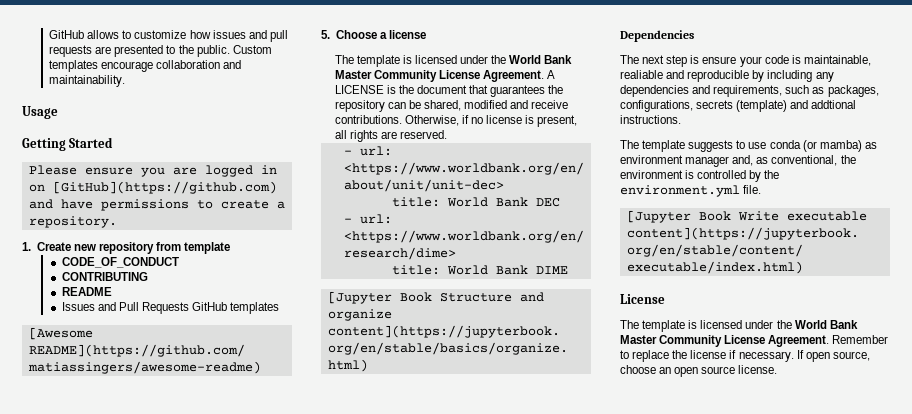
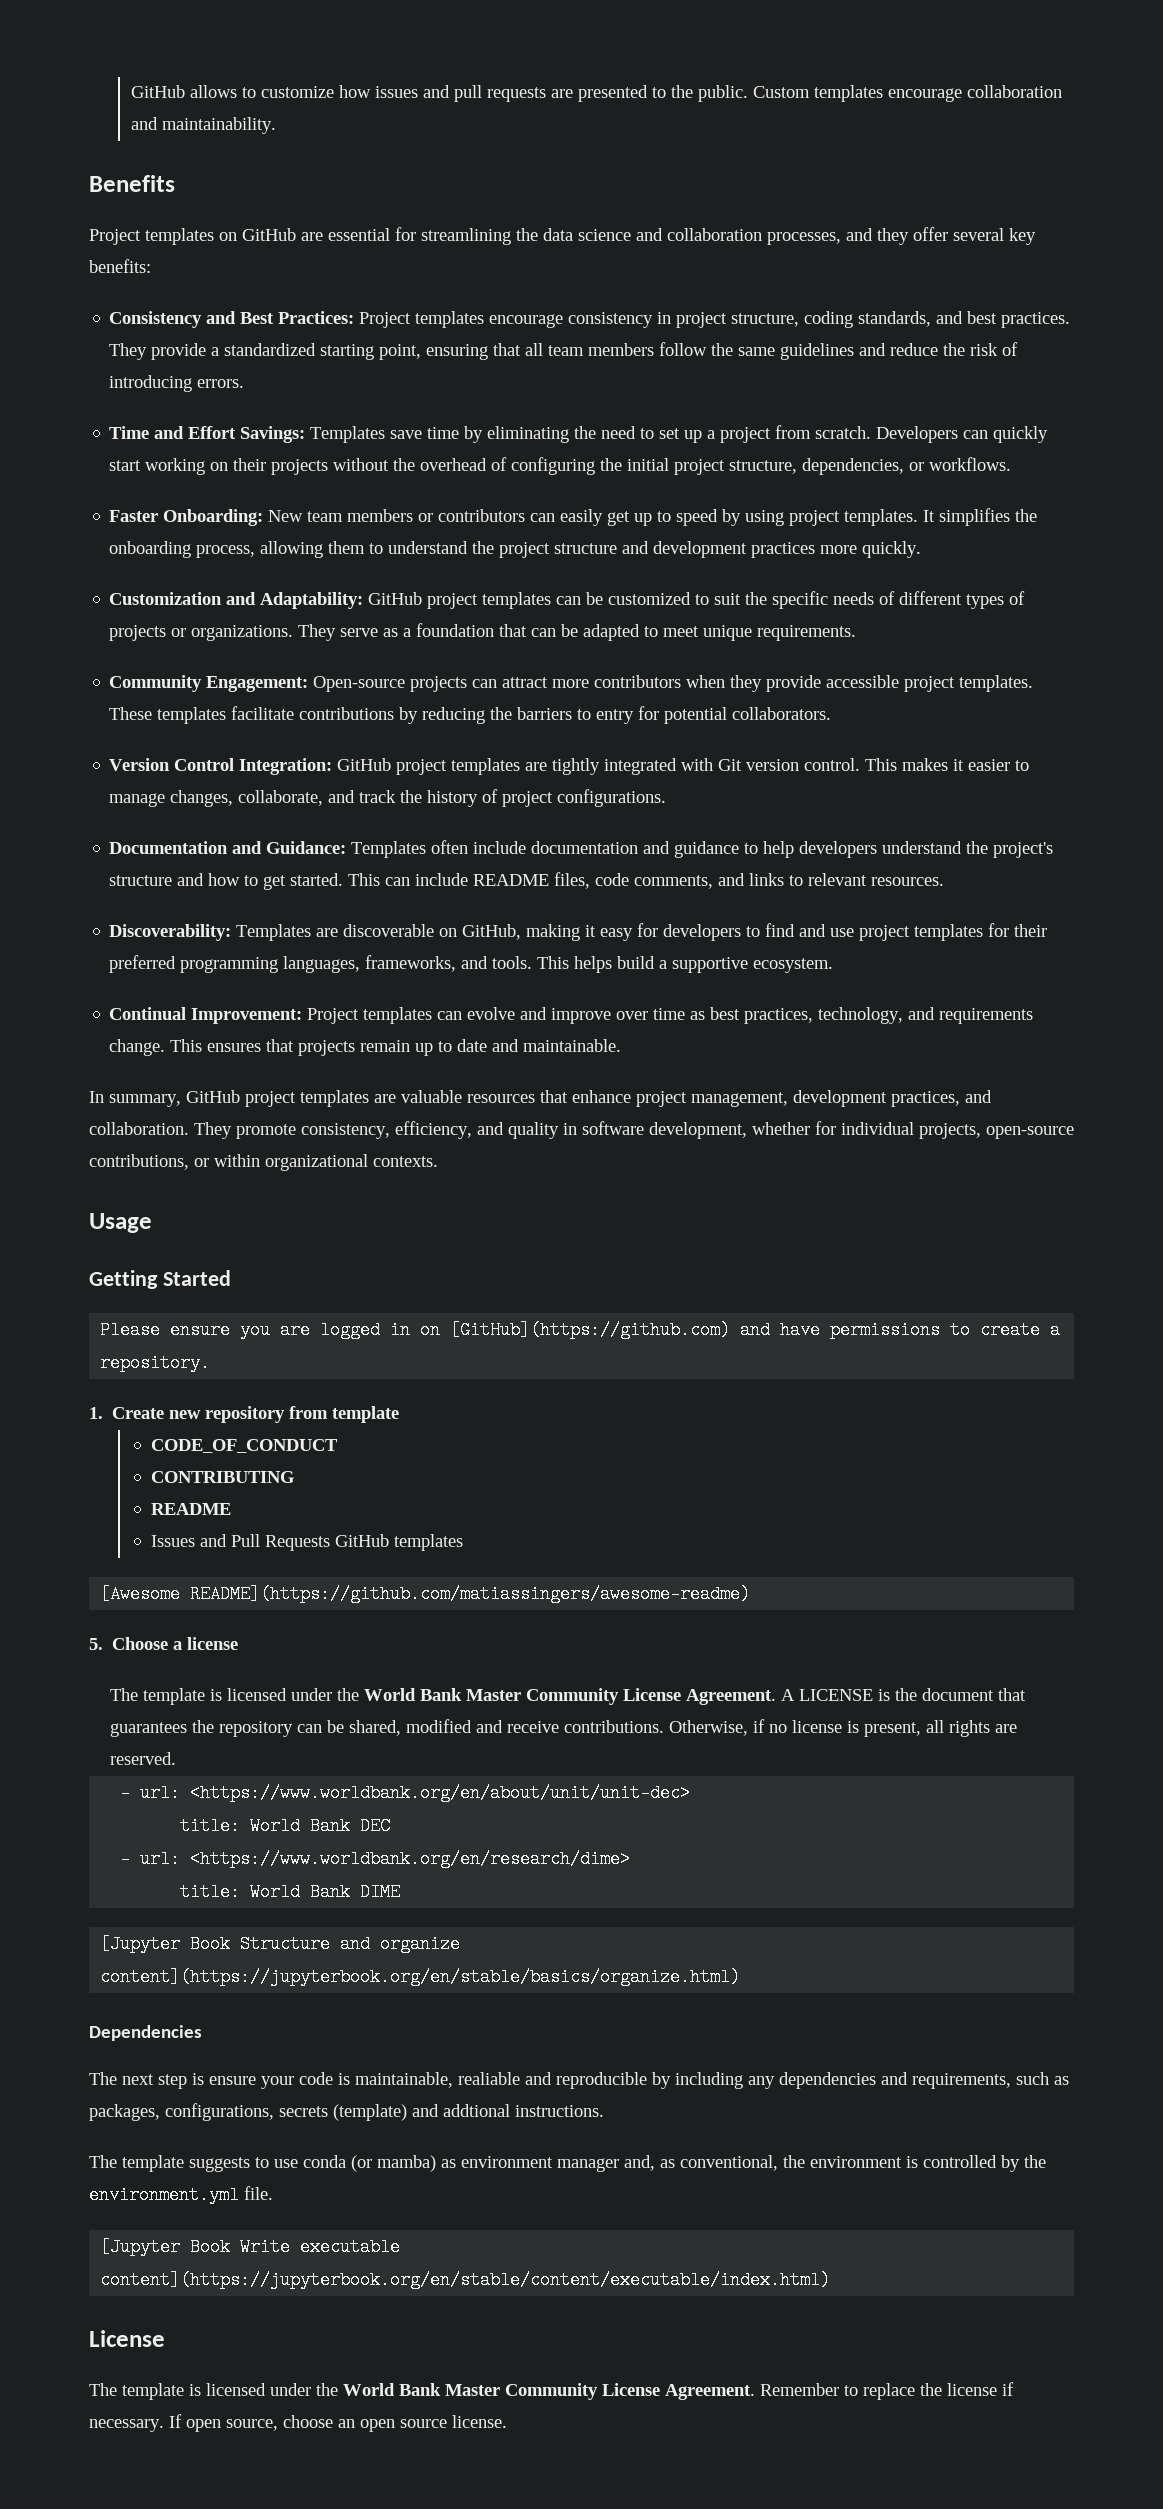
(126, 81) none -> [89,175,175,192] [89,227,1036,245] [89,259,151,273] [109,311,1071,328] [109,342,1019,360] [109,375,245,392] [109,425,1049,443] [109,457,1012,475] [109,508,1038,526] [109,541,922,558] [109,591,1026,609] [109,623,857,641] [109,675,1034,692] [109,706,832,724] [109,758,1030,775] [109,789,667,807] [109,840,1054,858] [109,872,945,890] [109,923,1048,941] [109,955,834,973] [109,1007,1034,1024] [109,1039,622,1056] [89,1090,992,1107] [89,1121,1074,1139] [89,1154,438,1171] // Benefits // Project templates on GitHub are essential for streamlining the data science and collaboration processes, and they offer several key benefits: // Consistency and Best Practices: Project templates encourage consistency in project structure, coding standards, and best practices. They provide a standardized starting point, ensuring that all team members follow the same guidelines and reduce the risk of introducing errors. // Time and Effort Savings: Templates save time by eliminating the need to set up a project from scratch. Developers can quickly start working on their projects without the overhead of configuring the initial project structure, dependencies, or workflows. // Faster Onboarding: New team members or contributors can easily get up to speed by using project templates. It simplifies the onboarding process, allowing them to understand the project structure and development practices more quickly. // Customization and Adaptability: GitHub project templates can be customized to suit the specific needs of different types of projects or organizations. They serve as a foundation that can be adapted to meet unique requirements. // Community Engagement: Open-source projects can attract more contributors when they provide accessible project templates. These templates facilitate contributions by reducing the barriers to entry for potential collaborators. // Version Control Integration: GitHub project templates are tightly integrated with Git version control. This makes it easier to manage changes, collaborate, and track the history of project configurations. // Documentation and Guidance: Templates often include documentation and guidance to help developers understand the project's structure and how to get started. This can include README files, code comments, and links to relevant resources. // Discoverability: Templates are discoverable on GitHub, making it easy for developers to find and use project templates for their preferred programming languages, frameworks, and tools. This helps build a supportive ecosystem. // Continual Improvement: Project templates can evolve and improve over time as best practices, technology, and requirements change. This ensures that projects remain up to date and maintainable. // In summary, GitHub project templates are valuable resources that enhance project management, development practices, and collaboration. They promote consistency, efficiency, and quality in software development, whether for individual projects, open-source contributions, or within organizational contexts.

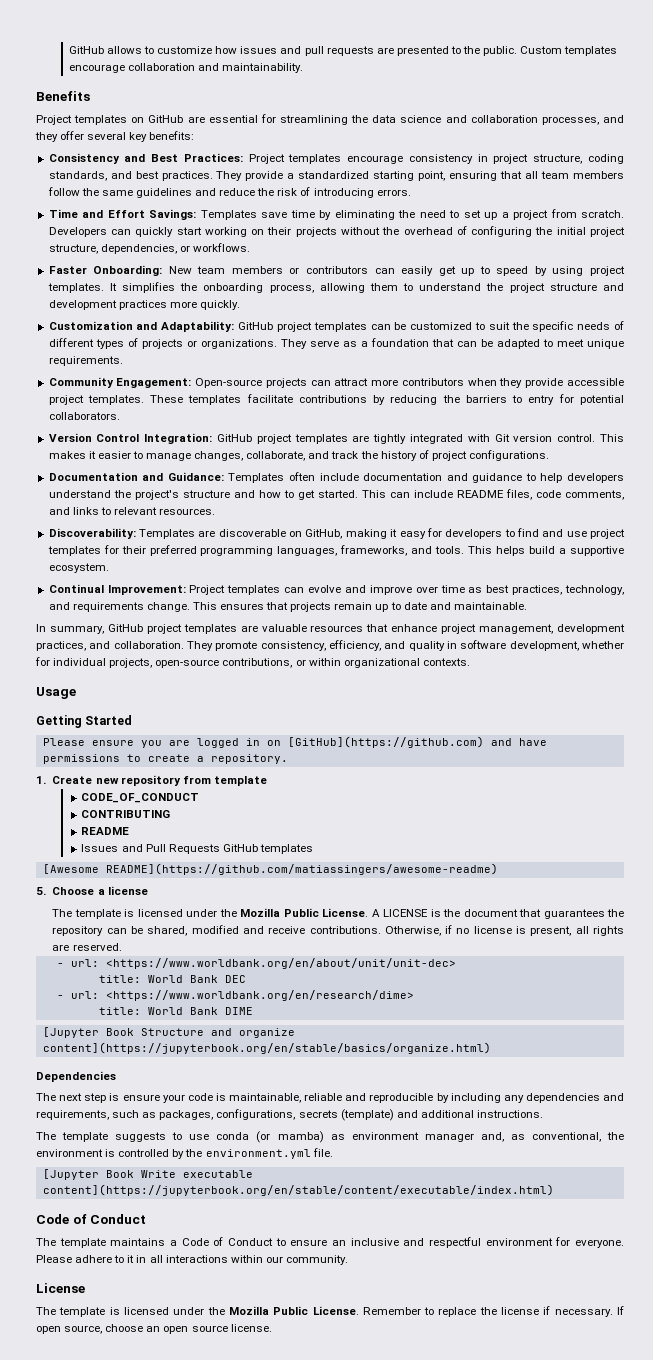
[363,1688,776,1705] World Bank Master Community License Agreement. -> [240,908,369,917] Mozilla Public License.
[458,2072,520,2085] realiable -> [304,1093,343,1101] reliable
[443,2104,510,2117] addtional -> [420,1110,474,1118] additional
(831, 2280) none -> [36,1214,147,1224] [36,1237,624,1248] [36,1255,348,1265] // Code of Conduct // The template maintains a Code of Conduct to ensure an inclusive and respectful environment for everyone. Please adhere to it in all interactions within our community.
[343,2383,755,2400] World Bank Master Community License Agreement. -> [228,1306,359,1315] Mozilla Public License.

